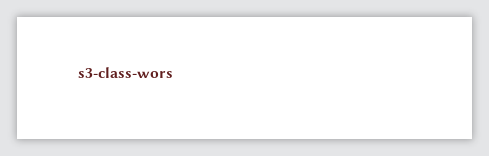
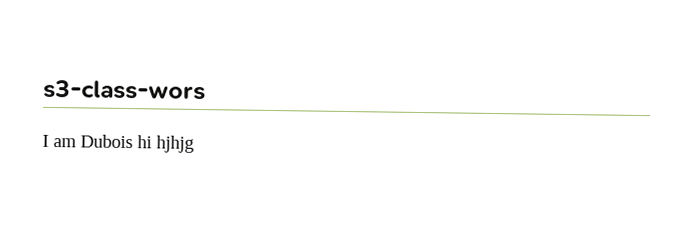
(173, 72) none -> [42,134,194,153] // I am Dubois hi hjhjg

